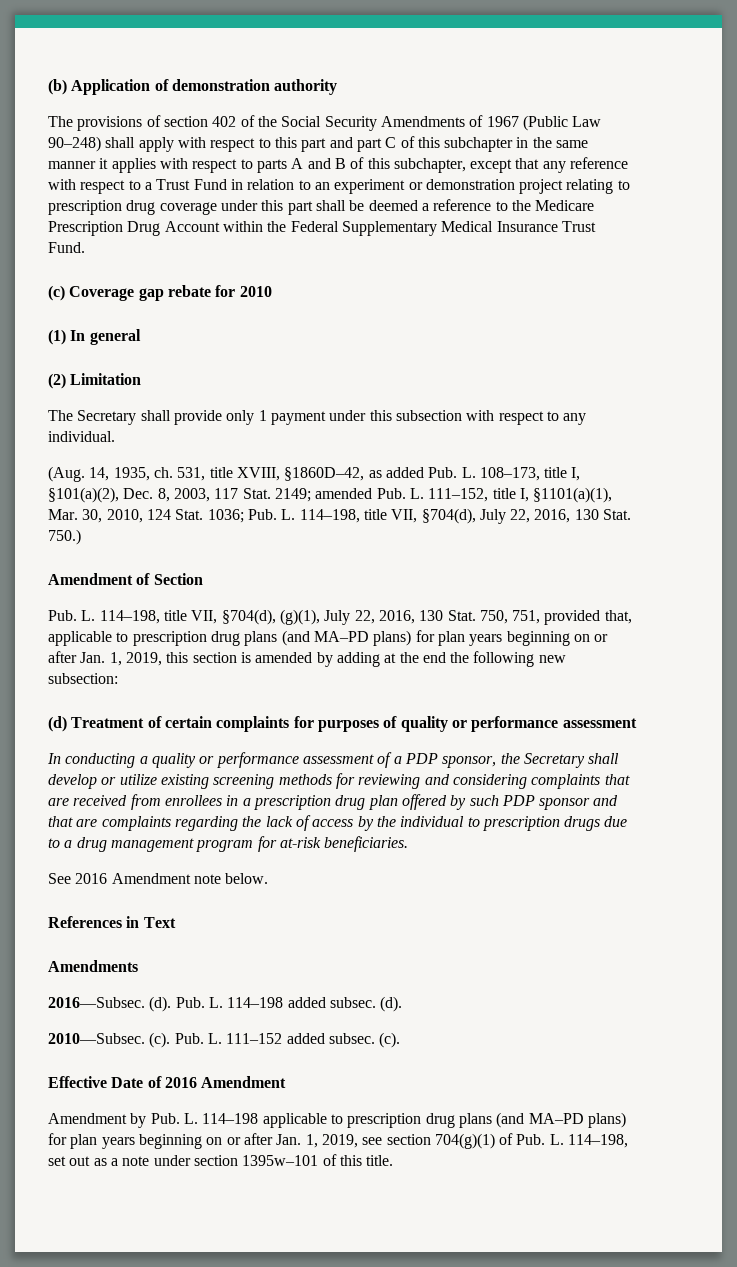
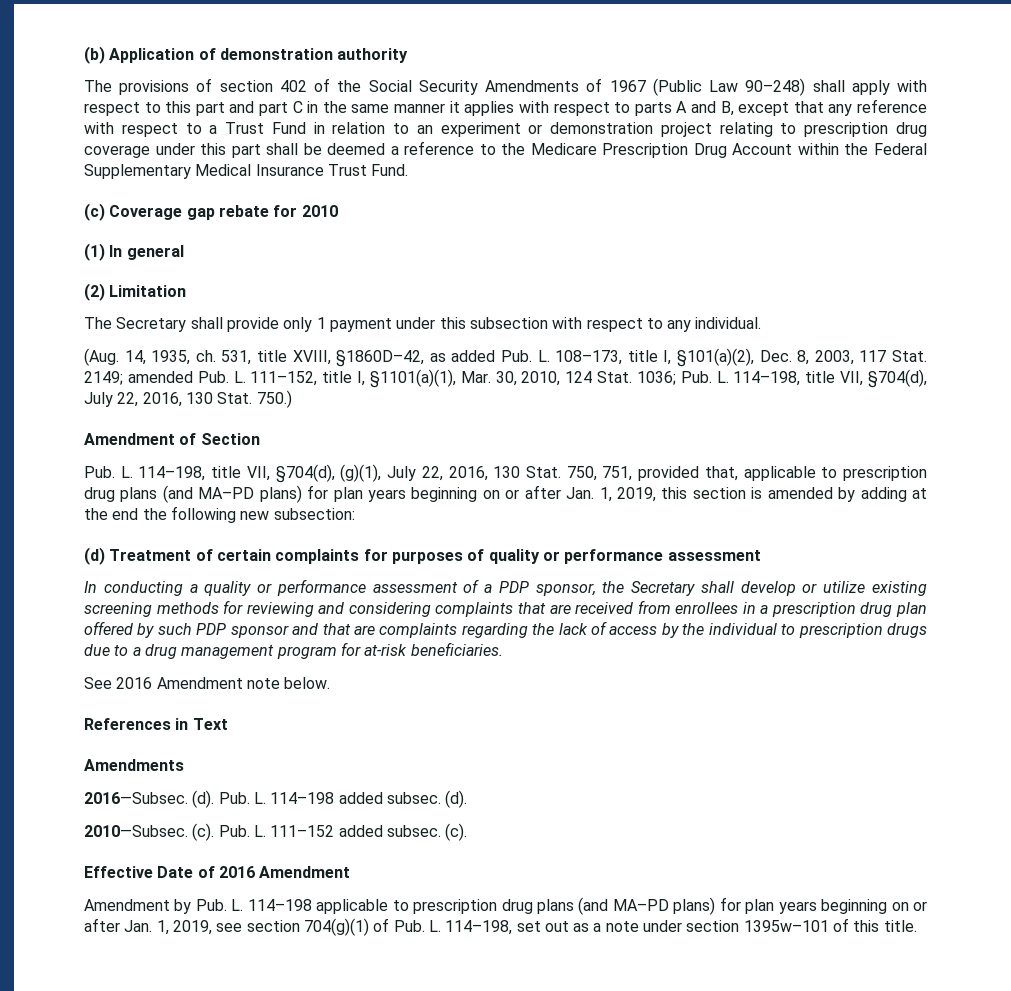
[400,136,514,152] of this subchapter -> (303, 107) none
[334,157,466,173] B of this subchapter, -> [720,101,734,116] B,

